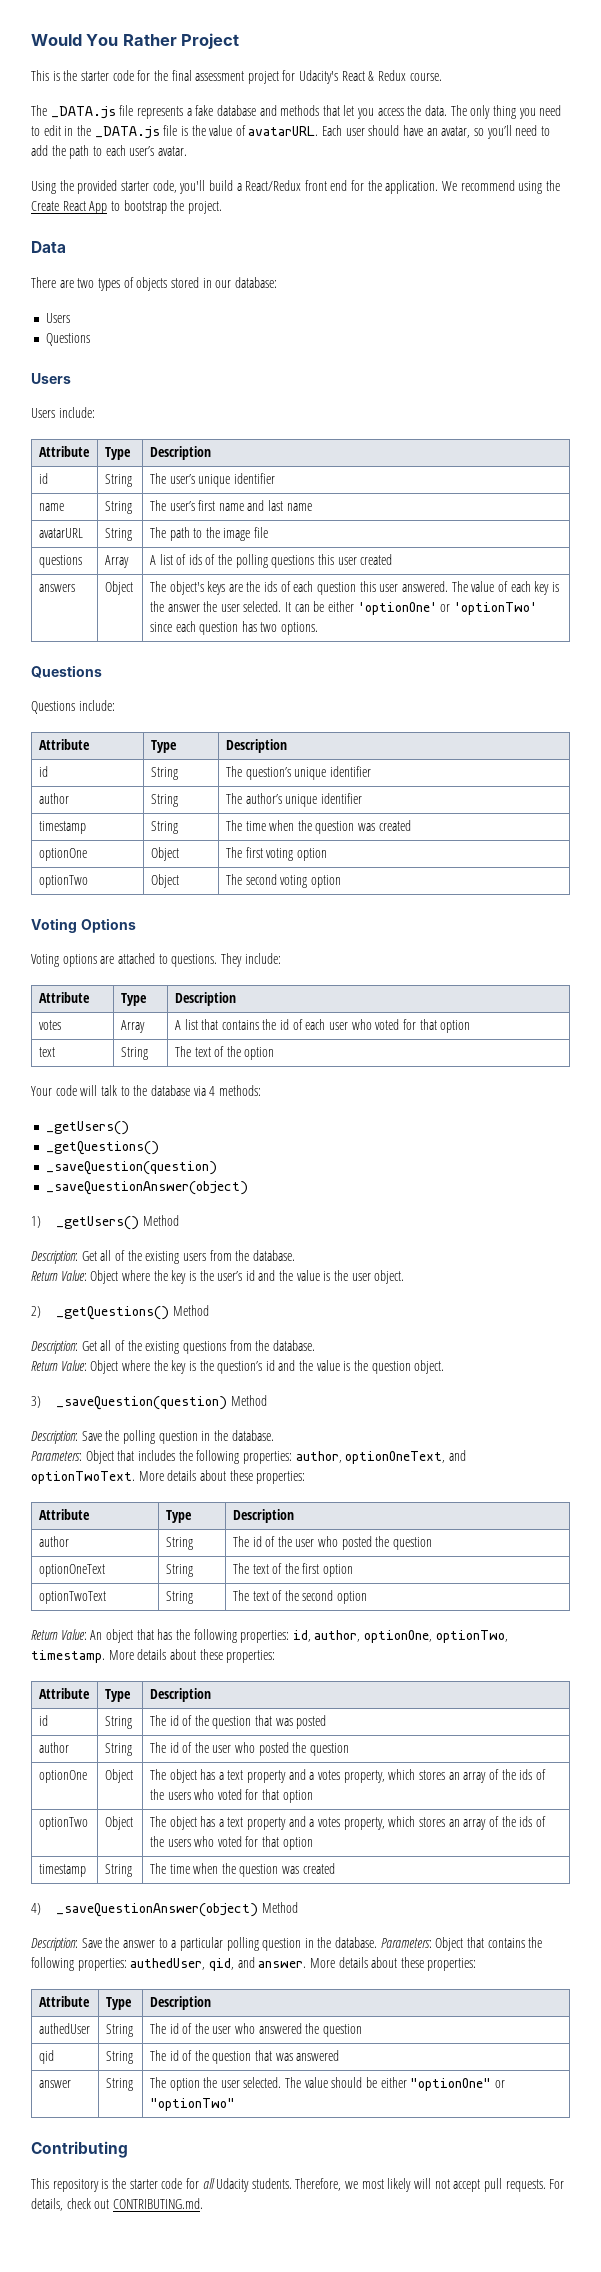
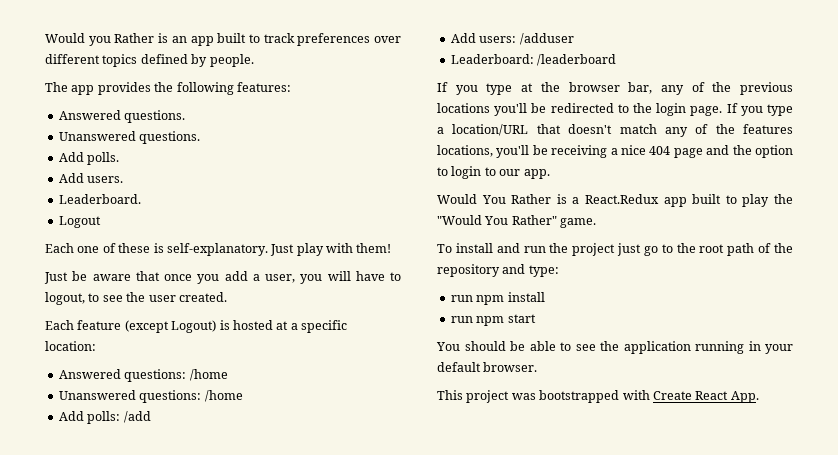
[31,33,240,49] [31,70,442,84] [31,105,562,119] [31,125,550,139] [31,145,187,159] [31,180,560,194] [31,200,222,214] [31,241,66,253] [31,277,277,291] [45,313,70,323] [45,333,90,346] [31,373,71,384] [31,407,95,418] [38,446,90,457] [104,447,131,460] [149,446,211,460] [38,473,48,484] [104,474,132,487] [149,473,275,487] [38,503,64,511] [104,501,132,514] [149,500,312,511] [38,528,83,538] [104,528,132,541] [149,527,269,541] [38,555,82,568] [104,555,129,568] [149,554,393,568] [38,584,75,592] [104,581,133,595] [149,581,559,595] [149,601,537,615] [149,621,319,635] [31,665,102,678] [31,700,115,714] [38,739,90,750] [150,740,177,753] [225,739,287,753] [38,766,48,777] [150,767,178,780] [225,766,371,780] [38,793,69,804] [150,794,178,807] [225,793,362,807] [38,821,86,834] [150,821,178,834] [225,820,411,834] [38,848,87,861] [150,847,179,861] [225,847,327,861] [38,875,88,888] [150,874,179,888] [225,874,341,888] [31,918,136,933] [31,953,281,967] [38,992,90,1003] [120,993,147,1006] [174,992,236,1006] [38,1020,61,1030] [120,1020,145,1033] [174,1019,471,1033] [38,1047,55,1057] [120,1047,148,1060] [174,1046,275,1060] [31,1085,261,1096] [45,1121,129,1135] [45,1141,159,1155] [45,1161,217,1175] [45,1181,248,1195] [31,1215,180,1230] [31,1250,295,1264] [31,1270,405,1284] [31,1305,210,1320] [31,1340,315,1354] [31,1360,445,1374] [31,1395,268,1410] [31,1430,274,1444] [31,1450,466,1464] [31,1470,306,1484] [38,1509,90,1520] [165,1510,192,1523] [232,1509,294,1523] [38,1536,69,1547] [165,1537,193,1550] [232,1536,433,1550] [38,1564,105,1577] [165,1564,193,1577] [232,1563,354,1577] [38,1591,106,1604] [165,1591,193,1604] [232,1590,368,1604] [31,1629,508,1643] [31,1649,276,1663] [38,1688,90,1699] [104,1689,131,1702] [149,1688,211,1702] [38,1715,48,1726] [104,1716,132,1729] [149,1715,327,1729] [38,1742,69,1753] [104,1743,132,1756] [149,1742,350,1756] [38,1770,87,1783] [104,1769,133,1783] [149,1769,546,1783] [149,1789,313,1803] [38,1817,88,1830] [104,1816,133,1830] [149,1816,546,1830] [149,1836,313,1850] [38,1864,86,1877] [104,1864,132,1877] [149,1863,335,1877] [31,1902,299,1917] [31,1937,543,1951] [31,1957,477,1971] [38,1996,90,2007] [105,1997,132,2010] [149,1996,211,2010] [38,2023,90,2034] [105,2024,133,2037] [149,2023,363,2037] [38,2050,54,2064] [105,2051,133,2064] [149,2050,340,2064] [38,2080,71,2088] [105,2078,133,2091] [149,2077,505,2091] [149,2098,235,2111] [31,2141,128,2158] [31,2178,565,2192] [31,2198,203,2211] Would You Rather Project // This is the starter code for the final assessment project for Udacity's React & Redux course. // The _DATA.js file represents a fake database and methods that let you access the data. The only thing you need to edit in the _DATA.js file is the value of avatarURL. Each user should have an avatar, so you’ll need to add the path to each user’s avatar. // Using the provided starter code, you'll build a React/Redux front end for the application. We recommend using the Create React App to bootstrap the project. // Data // There are two types of objects stored in our database: // Users // Questions // Users // Users include: // Attribute | Type | Description // id | String | The user’s unique identifier // name | String | The user’s first name and last name // avatarURL | String | The path to the image file // questions | Array | A list of ids of the polling questions this user created // answers | Object | The object's keys are the ids of each question this user answered. The value of each key is the answer the user selected. It can be either 'optionOne' or 'optionTwo' since each question has two options. // Questions // Questions include: // Attribute | Type | Description // id | String | The question’s unique identifier // author | String | The author’s unique identifier // timestamp | String | The time when the question was created // optionOne | Object | The first voting option // optionTwo | Object | The second voting option // Voting Options // Voting options are attached to questions. They include: // Attribute | Type | Description // votes | Array | A list that contains the id of each user who voted for that option // text | String | The text of the option // Your code will talk to the database via 4 methods: // _getUsers() // _getQuestions() // _saveQuestion(question) // _saveQuestionAnswer(object) // 1) _getUsers() Method // Description: Get all of the existing users from the database. // Return Value: Object where the key is the user’s id and the value is the user object. // 2) _getQuestions() Method // Description: Get all of the existing questions from the database. // Return Value: Object where the key is the question’s id and the value is the question object. // 3) _saveQuestion(question) Method // Description: Save the polling question in the database. // Parameters: Object that includes the following properties: author, optionOneText, and optionTwoText. More details about these properties: // Attribute | Type | Description // author | String | The id of the user who posted the question // optionOneText | String | The text of the first option // optionTwoText | String | The text of the second option // Return Value: An object that has the following properties: id, author, optionOne, optionTwo, timestamp. More details about these properties: // Attribute | Type | Description // id | String | The id of the question that was posted // author | String | The id of the user who posted the question // optionOne | Object | The object has a text property and a votes property, which stores an array of the ids of the users who voted for that option // optionTwo | Object | The object has a text property and a votes property, which stores an array of the ids of the users who voted for that option // timestamp | String | The time when the question was created // 4) _saveQuestionAnswer(object) Method // Description: Save the answer to a particular polling question in the database. Parameters: Object that contains the following properties: authedUser, qid, and answer. More details about these properties: // Attribute | Type | Description // authedUser | String | The id of the user who answered the question // qid | String | The id of the question that was answered // answer | String | The option the user selected. The value should be either "optionOne" or "optionTwo" // Contributing // This repository is the starter code for all Udacity students. Therefore, we most likely will not accept pull requests. For details, check out CONTRIBUTING.md. -> [45,33,401,46] [45,54,254,67] [45,82,291,95] [58,110,186,123] [58,131,201,144] [58,152,120,165] [58,173,124,183] [58,194,141,204] [58,216,101,228] [45,243,392,256] [44,271,401,284] [45,292,227,305] [45,320,347,333] [45,341,96,351] [58,369,228,382] [58,390,243,403] [58,411,151,424] [450,33,574,45] [450,54,617,66] [437,82,793,95] [437,103,793,116] [437,124,793,137] [437,145,793,158] [437,166,550,179] [437,194,793,207] [437,215,597,228] [437,243,793,256] [437,264,559,277] [450,292,545,305] [450,314,536,326] [436,341,793,354] [437,362,538,372] [437,390,759,403] Would you Rather is an app built to track preferences over different topics defined by people. // The app provides the following features: // Answered questions. // Unanswered questions. // Add polls. // Add users. // Leaderboard. // Logout // Each one of these is self-explanatory. Just play with them! // Just be aware that once you add a user, you will have to logout, to see the user created. // Each feature (except Logout) is hosted at a specific location: // Answered questions: /home // Unanswered questions: /home // Add polls: /add // Add users: /adduser // Leaderboard: /leaderboard // If you type at the browser bar, any of the previous locations you'll be redirected to the login page. If you type a location/URL that doesn't match any of the features locations, you'll be receiving a nice 404 page and the option to login to our app. // Would You Rather is a React.Redux app built to play the "Would You Rather" game. // To install and run the project just go to the root path of the repository and type: // run npm install // run npm start // You should be able to see the application running in your default browser. // This project was bootstrapped with Create React App.

